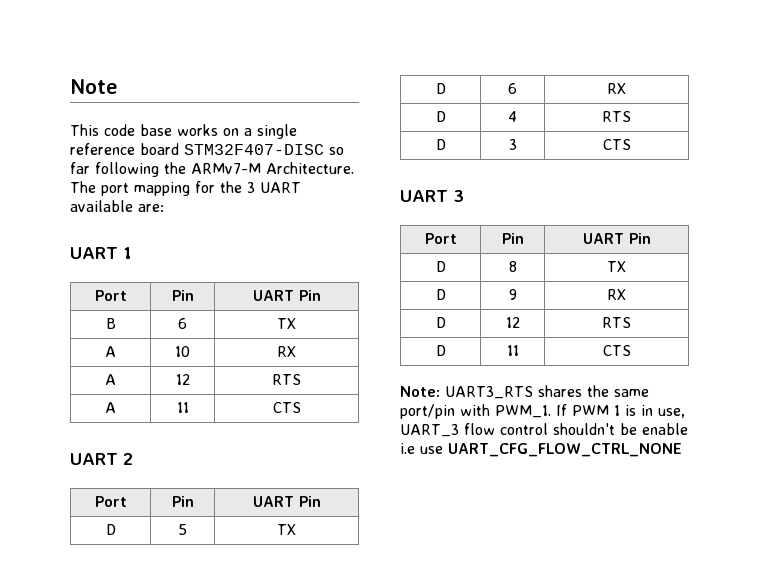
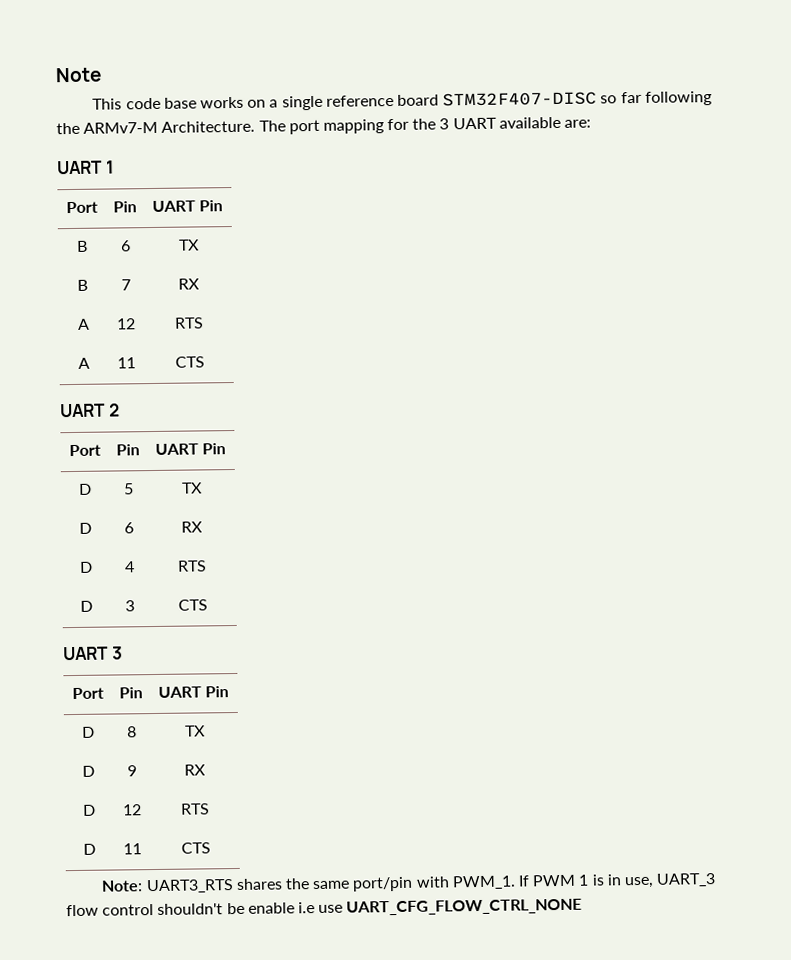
[105,346,116,357] [175,346,190,357] A | 10 -> [77,279,88,291] [120,279,131,291] B | 7

